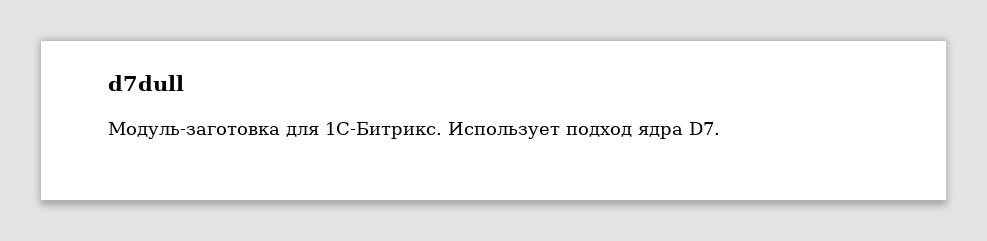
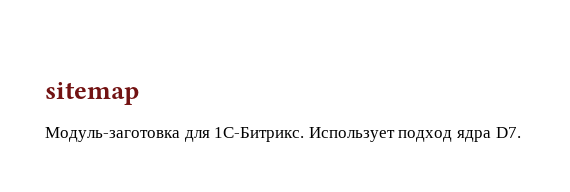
[108,75,184,91] d7dull -> [45,82,139,105] sitemap

